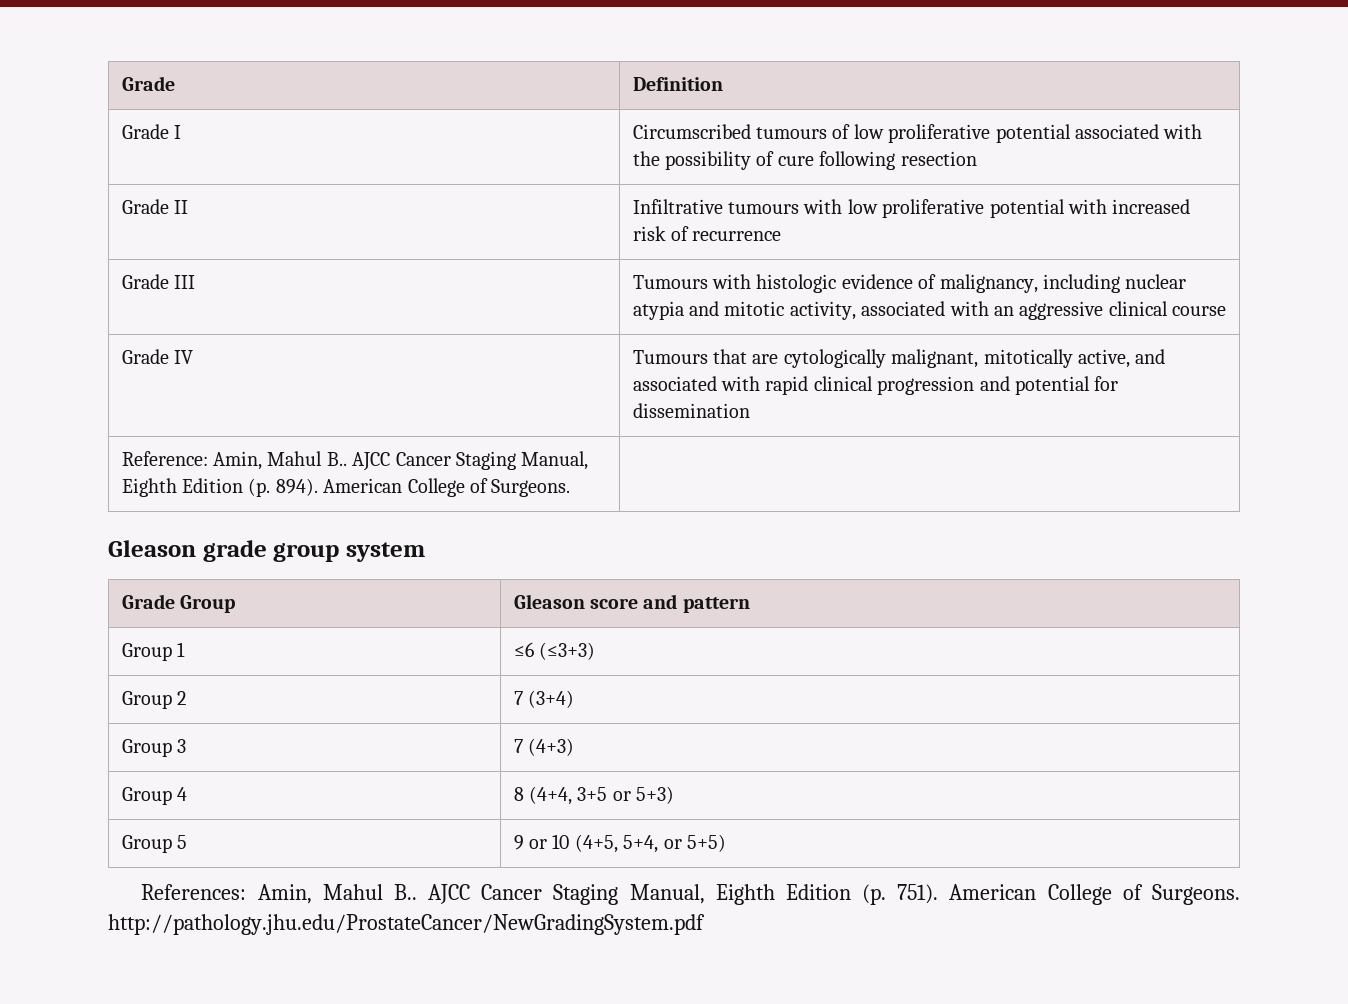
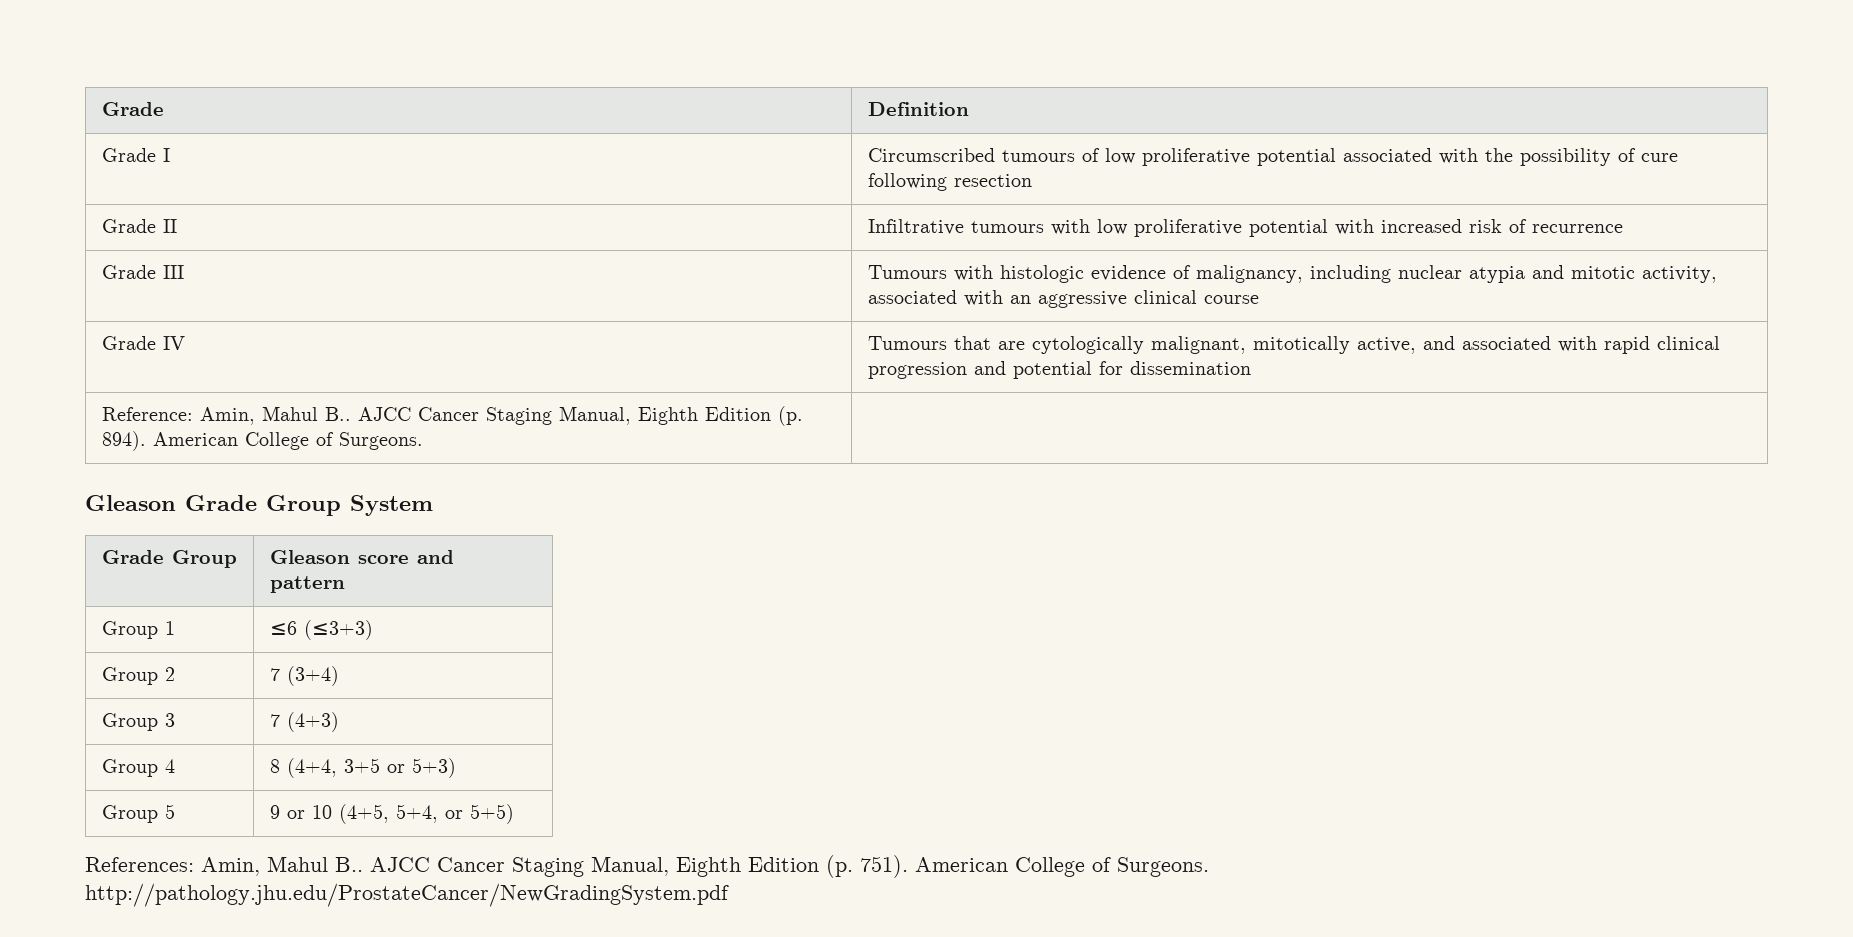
[202,540,425,562] grade group system -> [185,495,433,516] Grade Group System

